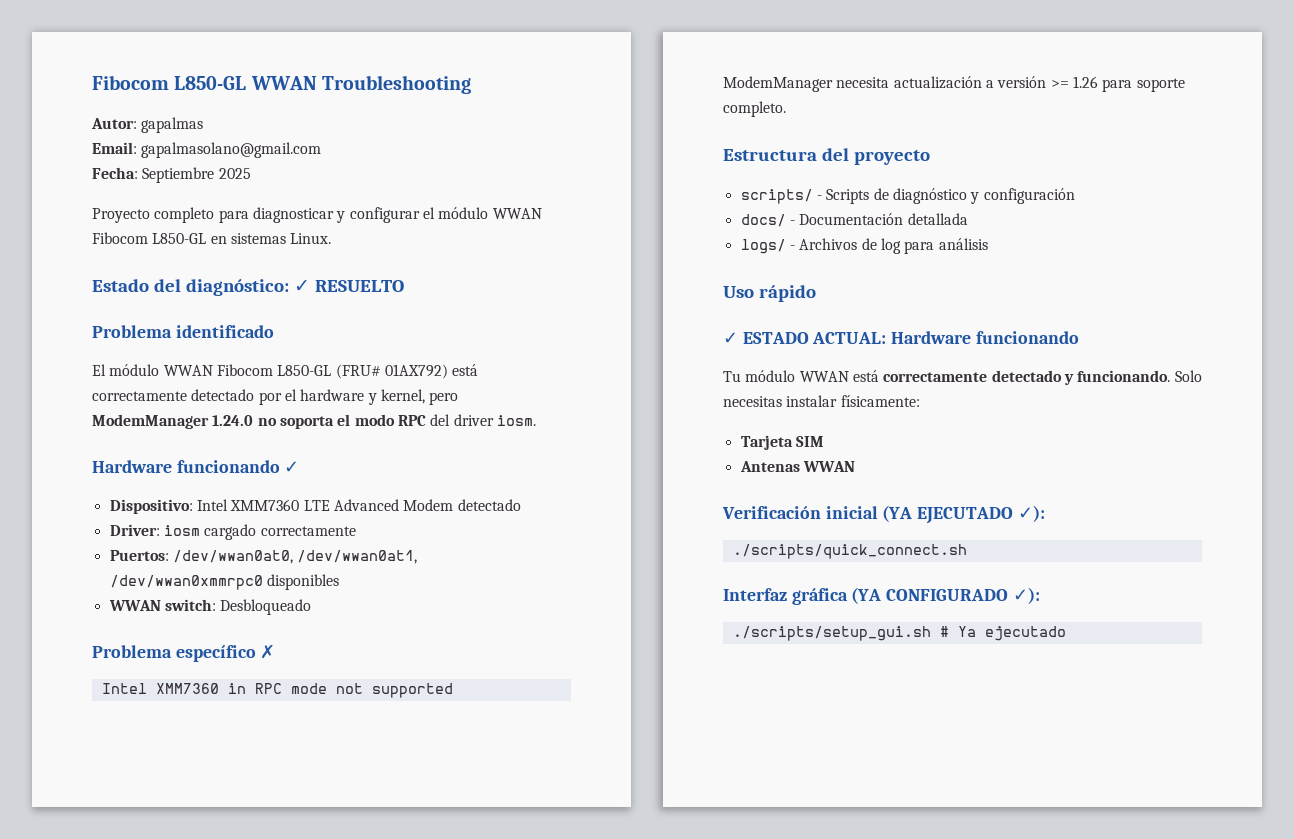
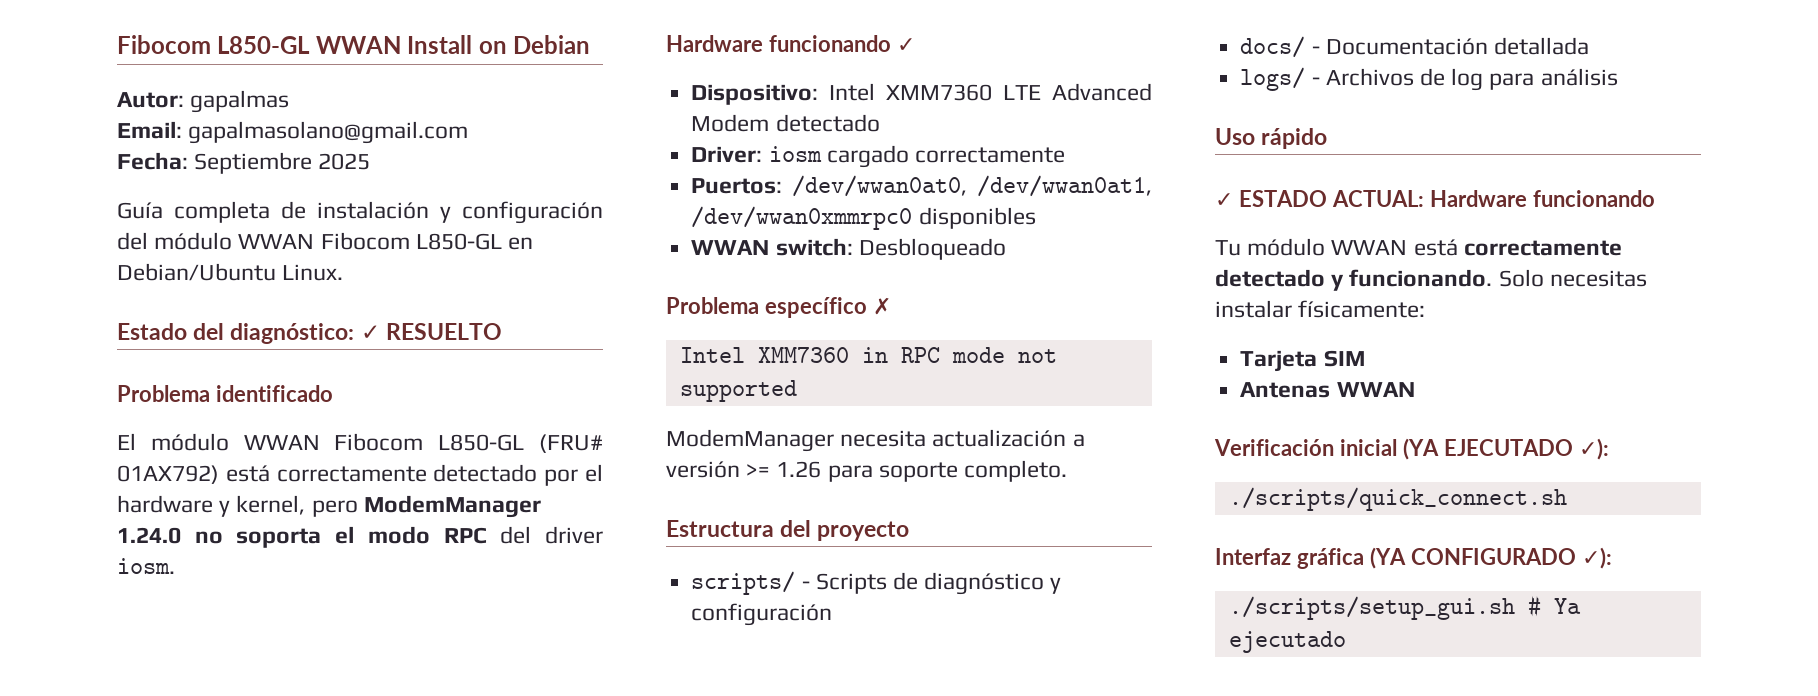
[322,75,472,94] Troubleshooting -> [407,35,591,54] Install on Debian
[92,207,435,223] Proyecto completo para diagnosticar y configurar el -> [117,201,603,224] [117,232,148,250] Guía completa de instalación y configuración del
[230,233,286,244] sistemas -> [117,263,276,281] Debian/Ubuntu

